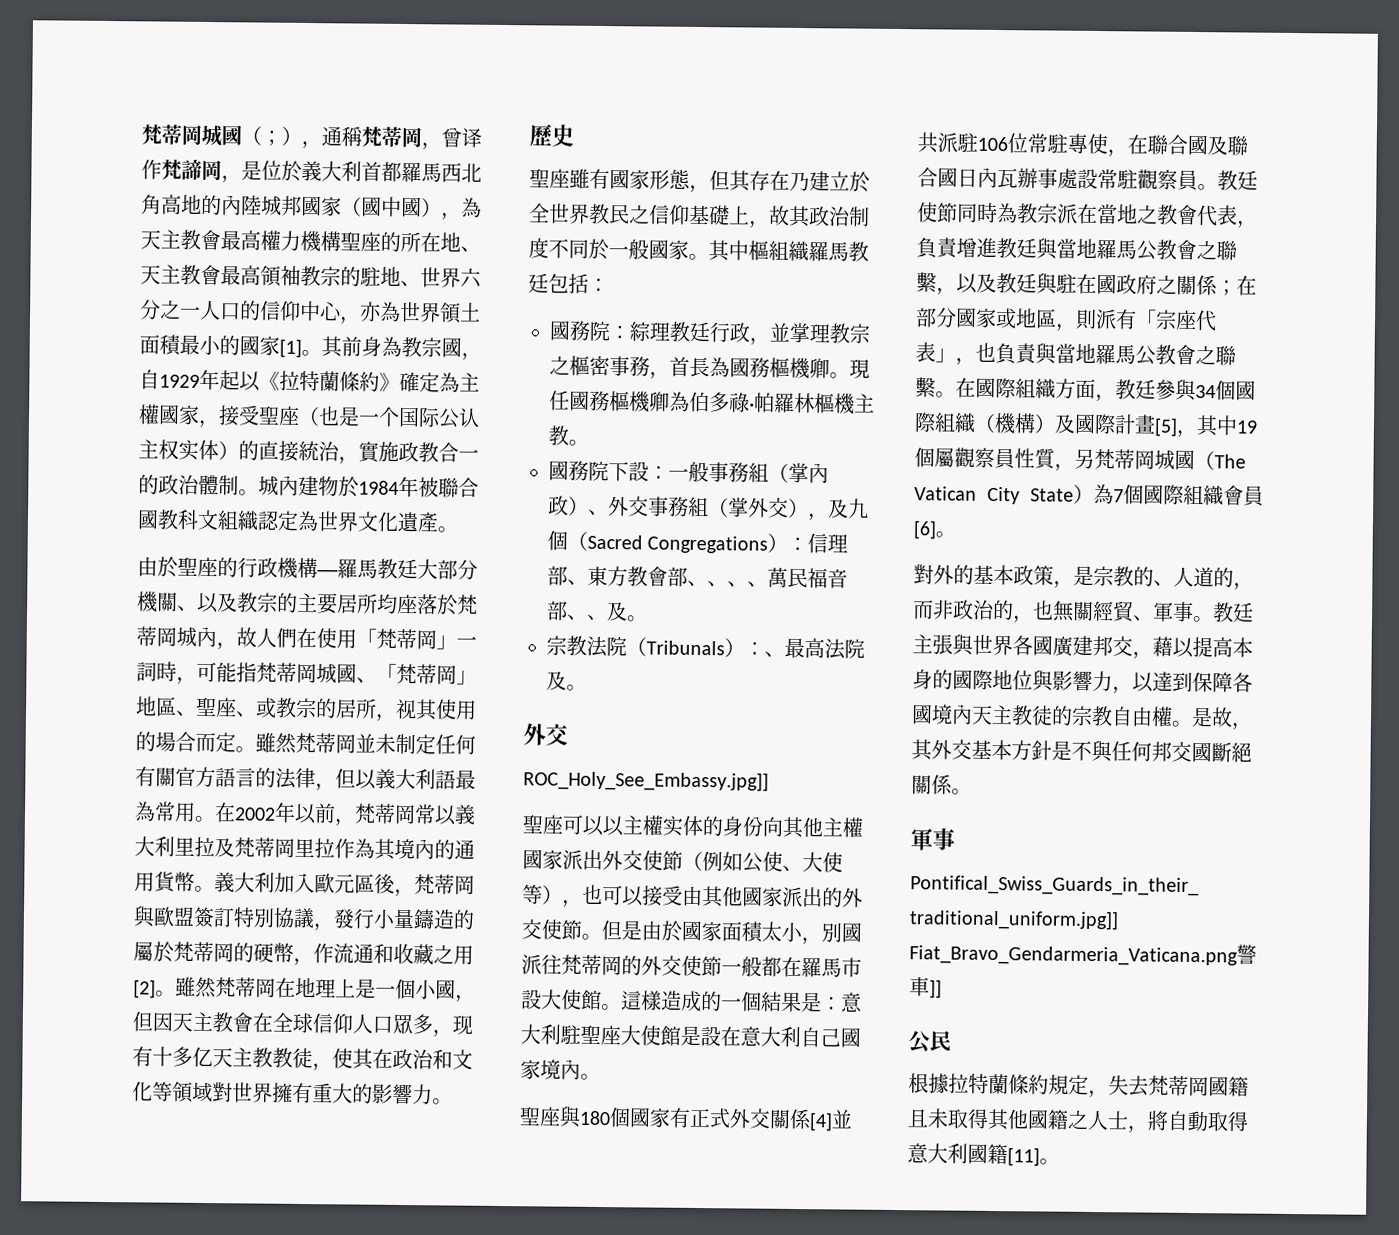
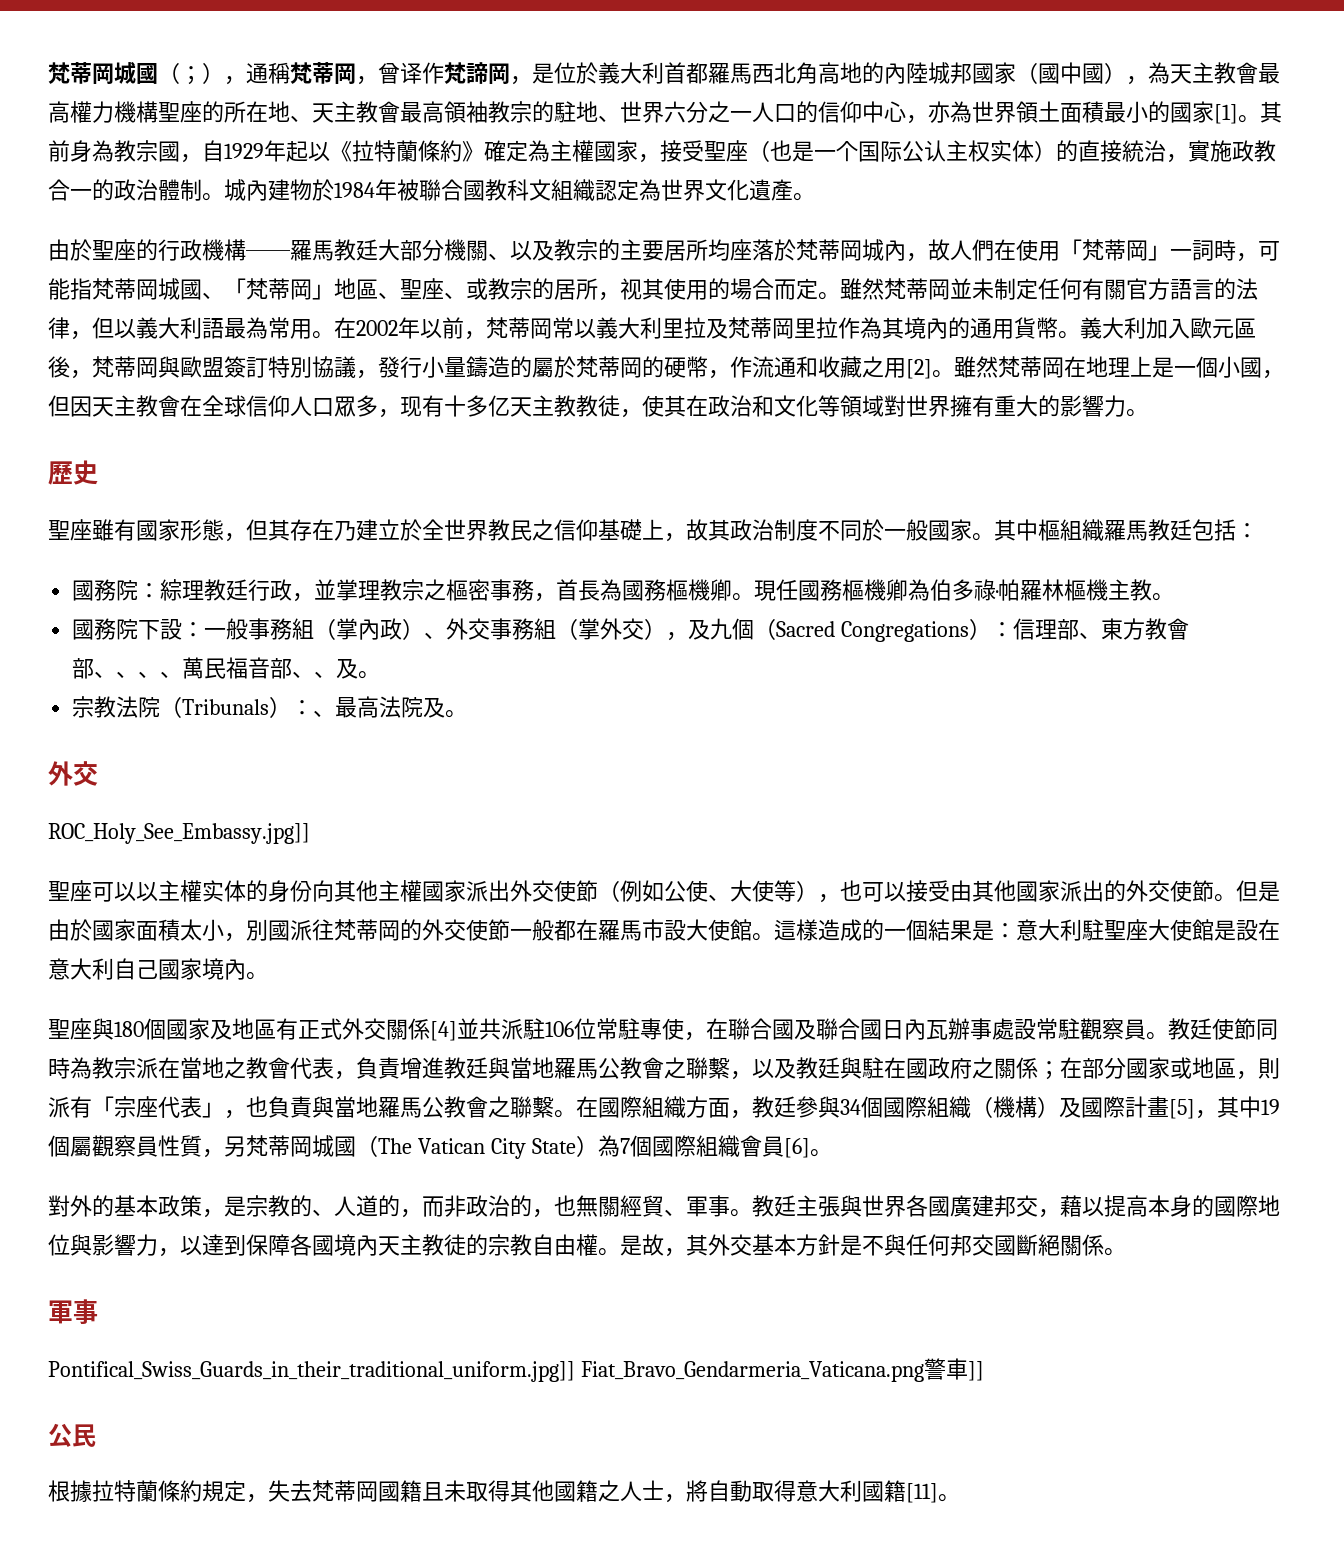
(671, 1117) none -> [210,1018,276,1040] 及地區

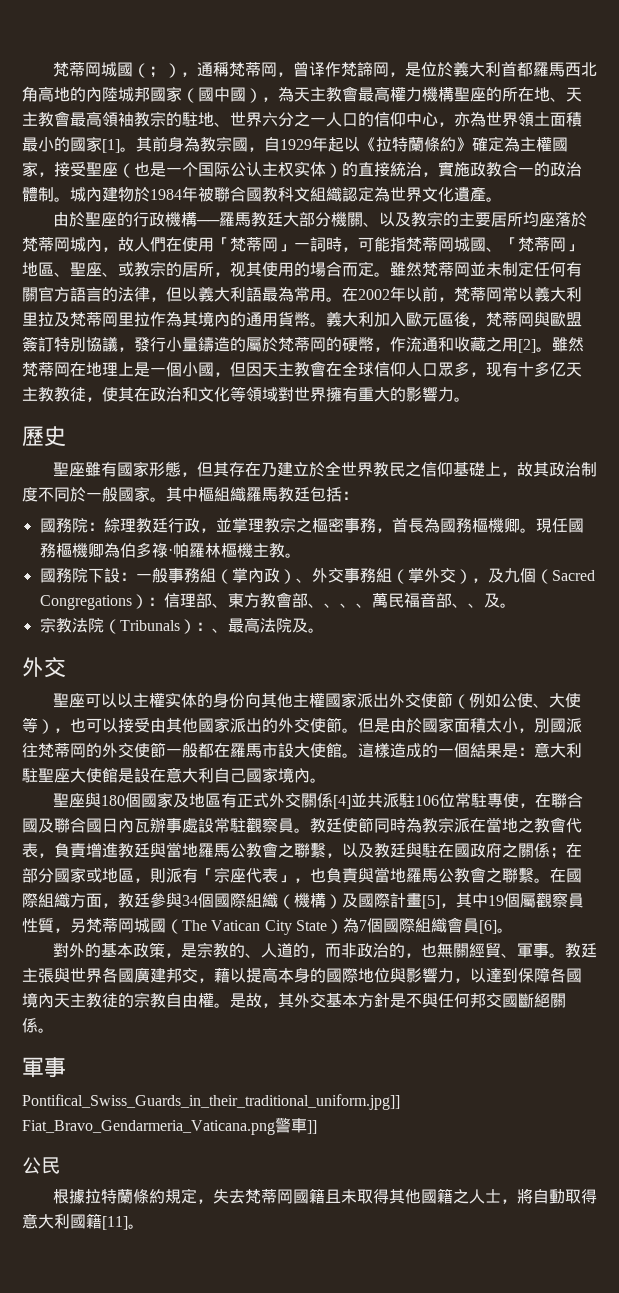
[48,823,310,844] // ROC_Holy_See_Embassy.jpg]] -> (66, 667) none

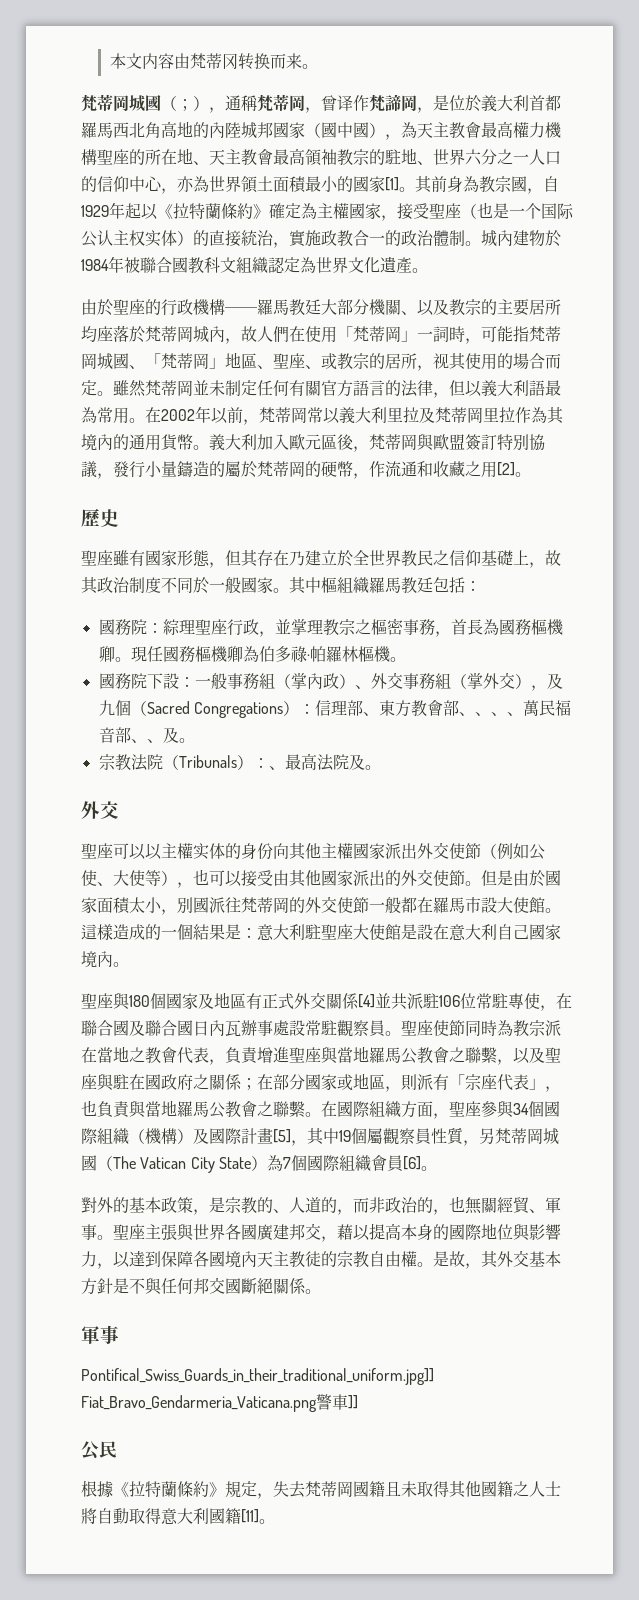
(52, 69) none -> [109,53,318,70] 本文内容由梵蒂冈转换而来。 //
[552,337,584,352] [22,361,582,377] [22,386,470,402] 雖然梵蒂岡在地理上是一個小國，但因天主教會在全球信仰人口眾多，现有十多亿天主教教徒，使其在政治和文化等領域對世界擁有重大的影響力。 -> (531, 474) none
[135,518,168,533] 教廷 -> [194,619,227,635] 聖座
[252,543,285,558] 主教 -> (391, 654) none
[310,818,342,833] 教廷 -> [401,1020,433,1036] 聖座
[118,843,150,858] 教廷 -> [289,1047,321,1063] 聖座
[374,843,406,858] 教廷 -> [545,1047,561,1063] [81,1074,97,1090] 聖座
[118,893,150,908] 教廷 -> [449,1101,481,1117] 聖座
[564,943,597,958] 教廷 -> [113,1224,145,1240] 聖座
[84,1189,165,1204] 拉特蘭條約 -> [113,1481,225,1498] 《拉特蘭條約》
[500,1199,517,1204] ， -> (561, 1488) none

